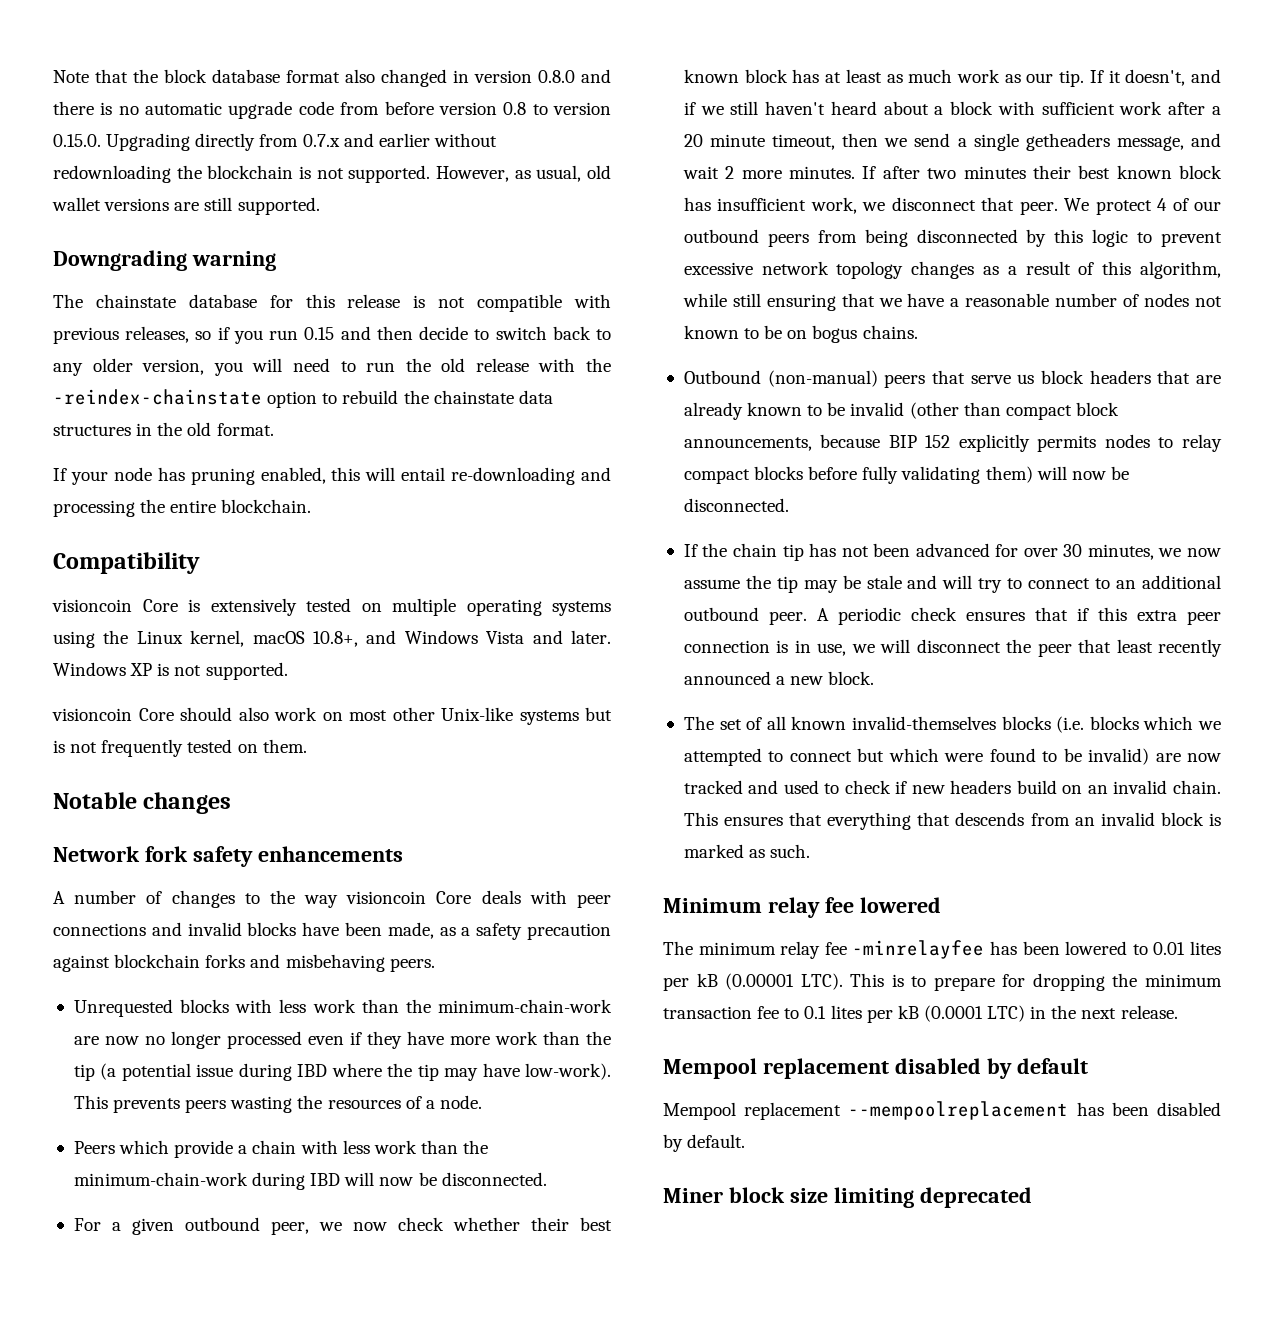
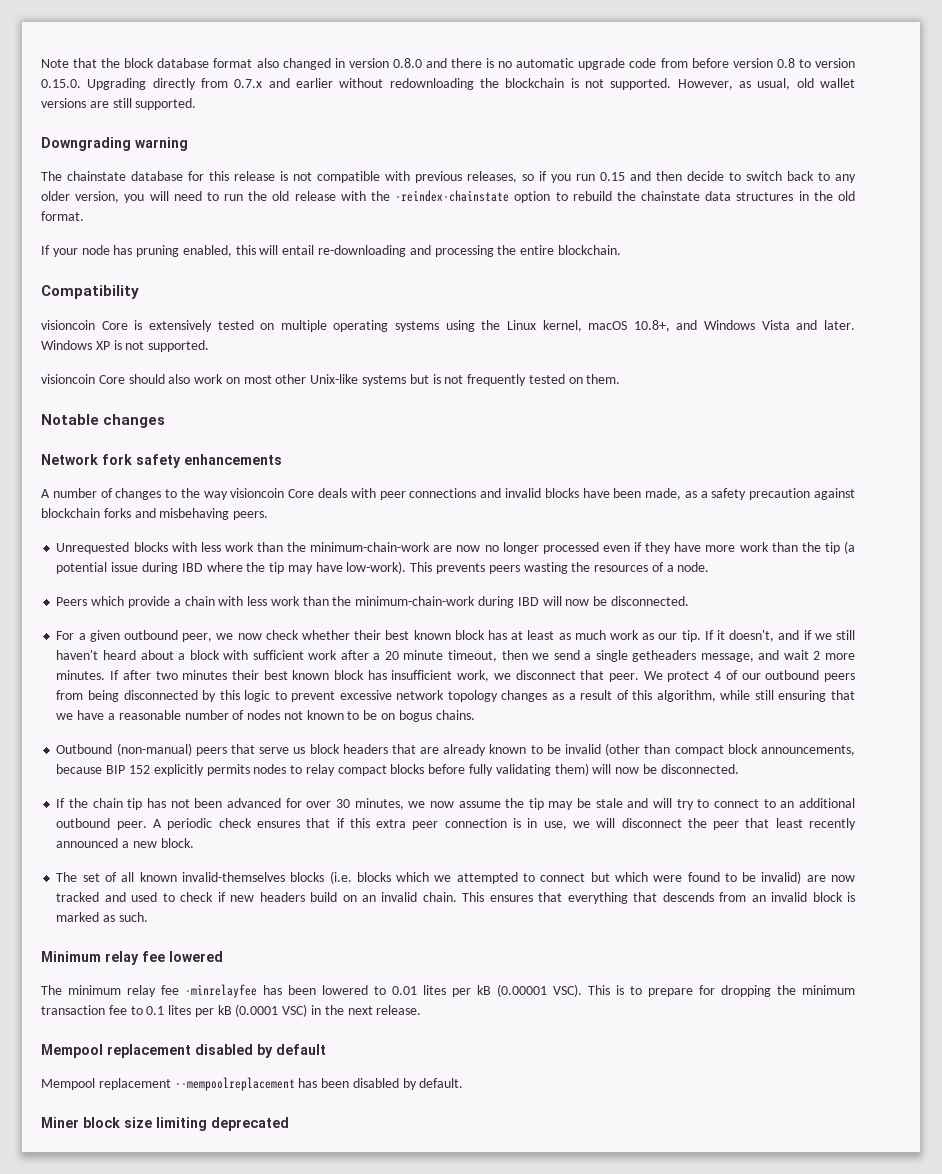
[800,973,843,990] LTC). -> [553,984,582,997] VSC).
[987,1005,1026,1022] LTC) -> [282,1004,308,1017] VSC)

